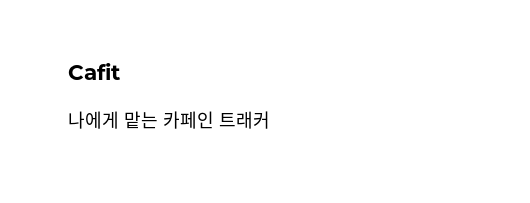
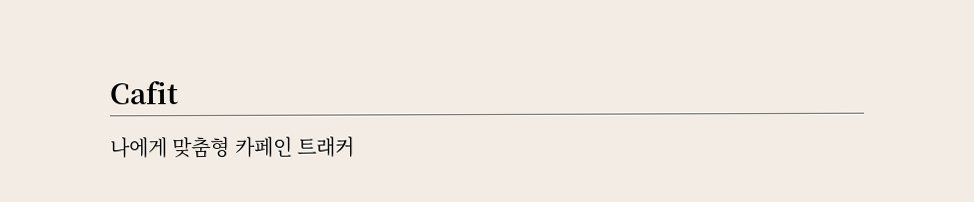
[123,111,158,129] 맡는 -> [172,136,231,159] 맞춤형

